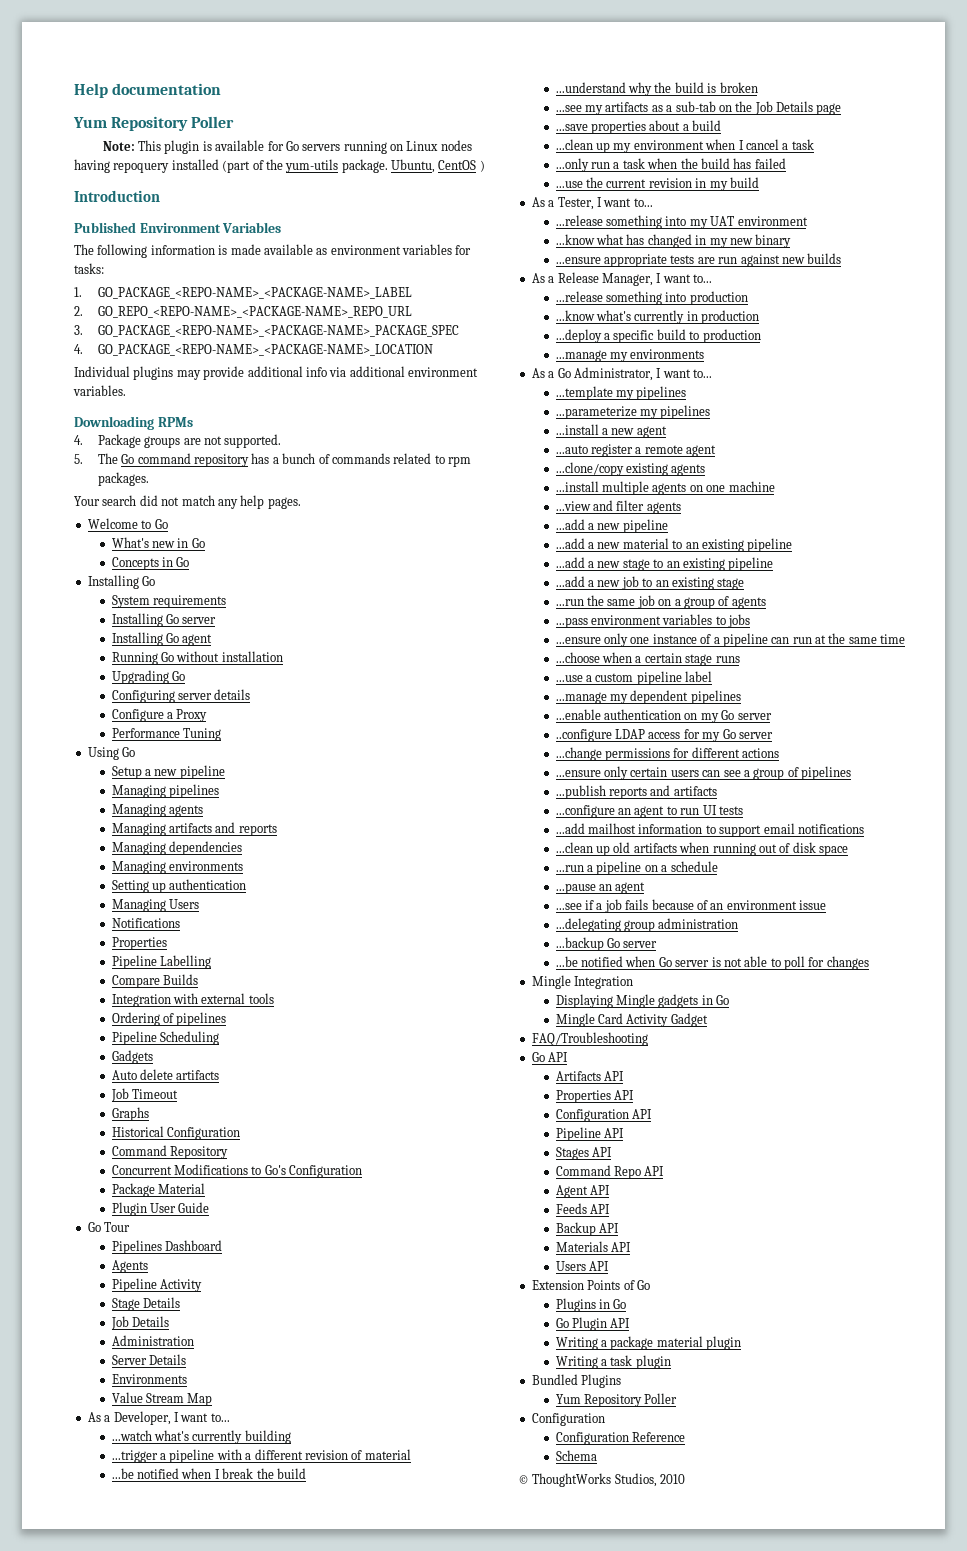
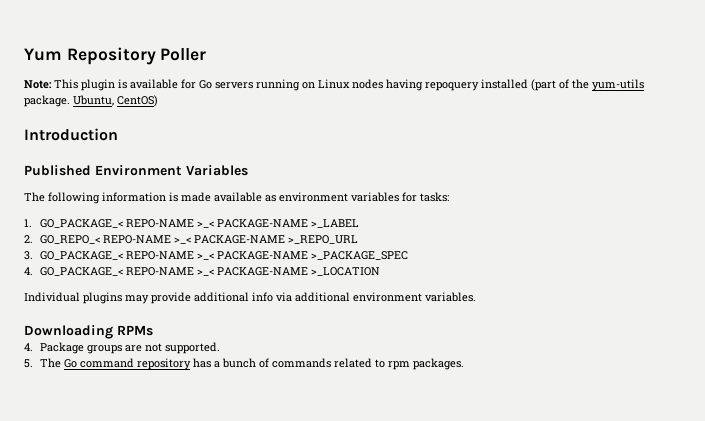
[74,83,222,98] Help documentation // -> (24, 54) none
[438,160,485,172] CentOS ) -> [117,95,158,107] CentOS)
[97,287,412,299] [74,306,412,318] [74,325,459,337] [74,344,433,356] GO_PACKAGE_<REPO-NAME>_<PACKAGE-NAME>_LABEL // 2. GO_REPO_<REPO-NAME>_<PACKAGE-NAME>_REPO_URL // 3. GO_PACKAGE_<REPO-NAME>_<PACKAGE-NAME>_PACKAGE_SPEC // 4. GO_PACKAGE_<REPO-NAME>_<PACKAGE-NAME>_LOCATION -> [39,219,359,228] [24,235,358,244] [24,251,408,260] [24,267,380,276] GO_PACKAGE_< REPO-NAME >_< PACKAGE-NAME >_LABEL // 2. GO_REPO_< REPO-NAME >_< PACKAGE-NAME >_REPO_URL // 3. GO_PACKAGE_< REPO-NAME >_< PACKAGE-NAME >_PACKAGE_SPEC // 4. GO_PACKAGE_< REPO-NAME >_< PACKAGE-NAME >_LOCATION
[74,495,301,509] [87,518,168,529] [111,537,205,548] [111,557,190,570] [87,575,156,589] [111,595,226,608] [111,613,217,627] [111,632,213,646] [111,651,283,665] [111,670,185,684] [111,689,251,703] [111,709,208,722] [111,728,221,741] [87,747,136,760] [111,765,225,779] [111,784,219,798] [111,804,203,817] [111,822,277,836] [111,841,242,855] [111,861,243,874] [111,879,247,893] [111,899,199,912] [111,918,180,928] [111,937,167,950] [111,955,211,969] [111,974,198,988] [111,993,274,1007] [111,1012,227,1026] [111,1031,219,1045] [111,1050,153,1064] [111,1069,220,1080] [110,1088,178,1102] [111,1107,149,1121] [111,1126,240,1140] [111,1145,228,1159] [111,1164,363,1178] [111,1183,205,1197] [111,1202,210,1216] [87,1222,131,1232] [111,1240,222,1254] [111,1260,148,1273] [111,1278,202,1292] [111,1297,180,1311] [110,1316,169,1330] [111,1335,194,1346] [111,1354,186,1365] [111,1374,187,1384] [111,1392,213,1406] [87,1411,230,1425] [111,1430,291,1444] [111,1449,411,1463] [111,1468,306,1479] [555,82,758,96] [555,101,842,115] [555,120,722,134] [555,139,814,153] [555,158,786,172] [555,177,759,191] [531,197,653,210] [555,215,808,229] [555,234,792,248] [555,253,842,267] [531,272,712,286] [555,291,748,305] [555,310,760,324] [555,329,761,343] [555,349,705,362] [531,367,712,381] [555,386,687,400] [555,405,711,419] [555,424,667,438] [555,444,717,457] [555,462,706,476] [555,481,775,495] [555,500,681,514] [555,519,668,533] [555,538,793,552] [555,557,774,571] [555,576,745,590] [555,595,766,609] [555,614,751,628] [555,633,906,647] [555,652,740,666] [555,671,713,685] [555,690,741,704] [555,709,772,723] [555,729,773,742] [555,747,780,761] [555,766,851,780] [555,785,717,799] [555,805,743,818] [555,823,864,837] [555,842,848,856] [555,861,718,875] [555,882,646,894] [555,899,826,913] [555,918,739,932] [555,937,658,951] [555,956,869,970] [531,975,634,989] [555,994,730,1008] [555,1013,708,1027] [531,1032,648,1046] [531,1052,569,1062] [555,1071,624,1081] [555,1090,634,1103] [555,1109,652,1122] [555,1127,624,1141] [555,1147,612,1160] [555,1165,665,1179] [555,1185,610,1198] [555,1203,610,1214] [555,1222,619,1236] [555,1241,631,1252] [555,1261,609,1271] [531,1280,650,1290] [555,1298,627,1312] [555,1317,631,1331] [555,1336,742,1350] [555,1355,671,1369] [531,1374,622,1388] [555,1393,678,1407] [531,1413,605,1426] [555,1432,685,1445] [555,1450,597,1461] [518,1473,686,1487] // Your search did not match any help pages. // Welcome to Go // What's new in Go // Concepts in Go // Installing Go // System requirements // Installing Go server // Installing Go agent // Running Go without installation // Upgrading Go // Configuring server details // Configure a Proxy // Performance Tuning // Using Go // Setup a new pipeline // Managing pipelines // Managing agents // Managing artifacts and reports // Managing dependencies // Managing environments // Setting up authentication // Managing Users // Notifications // Properties // Pipeline Labelling // Compare Builds // Integration with external tools // Ordering of pipelines // Pipeline Scheduling // Gadgets // Auto delete artifacts // Job Timeout // Graphs // Historical Configuration // Command Repository // Concurrent Modifications to Go's Configuration // Package Material // Plugin User Guide // Go Tour // Pipelines Dashboard // Agents // Pipeline Activity // Stage Details // Job Details // Administration // Server Details // Environments // Value Stream Map // As a Developer, I want to... // ...watch what's currently building // ...trigger a pipeline with a different revision of material // ...be notified when I break the build // ...understand why the build is broken // ...see my artifacts as a sub-tab on the Job Details page // ...save properties about a build // ...clean up my environment when I cancel a task // ...only run a task when the build has failed // ...use the current revision in my build // As a Tester, I want to... // ...release something into my UAT environment // ...know what has changed in my new binary // ...ensure appropriate tests are run against new builds // As a Release Manager, I want to... // ...release something into production // ...know what's currently in production // ...deploy a specific build to production // ...manage my environments // As a Go Administrator, I want to... // ...template my pipelines // ...parameterize my pipelines // ...install a new agent // ...auto register a remote agent // ...clone/copy existing agents // ...install multiple agents on one machine // ...view and filter agents // ...add a new pipeline // ...add a new material to an existing pipeline // ...add a new stage to an existing pipeline // ...add a new job to an existing stage // ...run the same job on a group of agents // ...pass environment variables to jobs // ...ensure only one instance of a pipeline can run at the same time // ...choose when a certain stage runs // ...use a custom pipeline label // ...manage my dependent pipelines // ...enable authentication on my Go server // ..configure LDAP access for my Go server // ...change permissions for different actions // ...ensure only certain users can see a group of pipelines // ...publish reports and artifacts // ...configure an agent to run UI tests // ...add mailhost information to support email notifications // ...clean up old artifacts when running out of disk space // ...run a pipeline on a schedule // ...pause an agent // ...see if a job fails because of an environment issue // ...delegating group administration // ...backup Go server // ...be notified when Go server is not able to poll for changes // Mingle Integration // Displaying Mingle gadgets in Go // Mingle Card Activity Gadget // FAQ/Troubleshooting // Go API // Artifacts API // Properties API // Configuration API // Pipeline API // Stages API // Command Repo API // Agent API // Feeds API // Backup API // Materials API // Users API // Extension Points of Go // Plugins in Go // Go Plugin API // Writing a package material plugin // Writing a task plugin // Bundled Plugins // Yum Repository Poller // Configuration // Configuration Reference // Schema // © ThoughtWorks Studios, 2010 -> (464, 364) none

